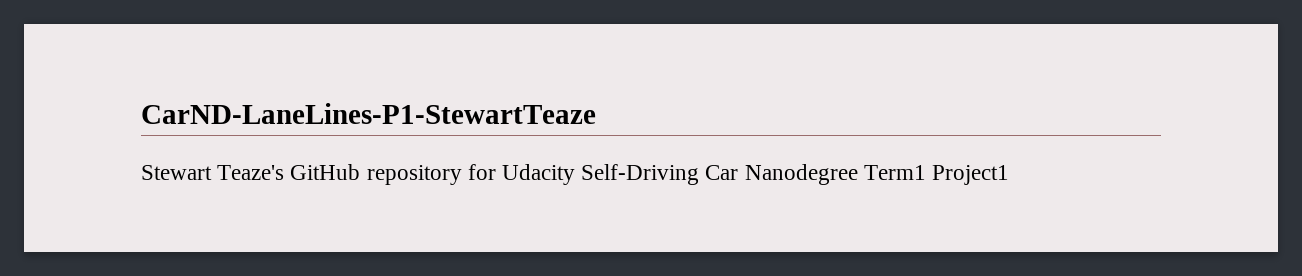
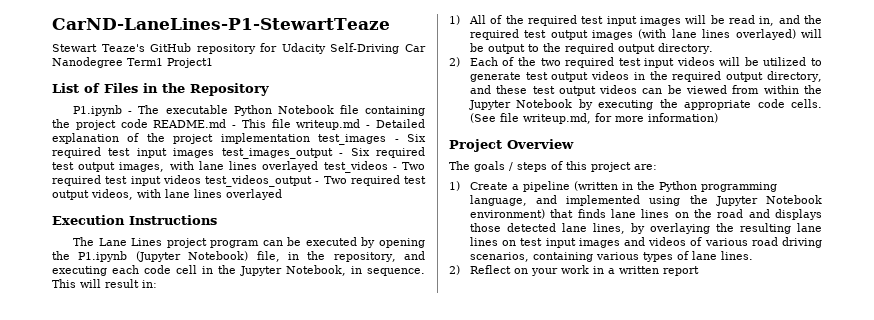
(1010, 175) none -> [52,83,269,96] [73,105,425,116] [52,119,425,130] [52,133,426,145] [52,147,425,159] [52,161,426,173] [52,175,426,187] [52,189,282,200] [52,215,217,225] [73,237,425,248] [52,251,425,262] [52,265,425,276] [52,279,157,288] [449,15,822,26] [469,29,823,40] [469,43,713,54] [449,57,823,68] [469,71,823,82] [469,85,823,96] [468,99,822,110] [469,113,718,124] [449,139,574,152] [449,161,657,172] [449,181,777,192] [469,195,822,206] [469,209,822,220] [469,223,823,234] [469,237,822,248] [469,251,753,262] [449,265,699,276] // List of Files in the Repository // P1.ipynb - The executable Python Notebook file containing the project code README.md - This file writeup.md - Detailed explanation of the project implementation test_images - Six required test input images test_images_output - Six required test output images, with lane lines overlayed test_videos - Two required test input videos test_videos_output - Two required test output videos, with lane lines overlayed // Execution Instructions // The Lane Lines project program can be executed by opening the P1.ipynb (Jupyter Notebook) file, in the repository, and executing each code cell in the Jupyter Notebook, in sequence. This will result in: // 1) All of the required test input images will be read in, and the required test output images (with lane lines overlayed) will be output to the required output directory. // 2) Each of the two required test input videos will be utilized to generate test output videos in the required output directory, and these test output videos can be viewed from within the Jupyter Notebook by executing the appropriate code cells. (See file writeup.md, for more information) // Project Overview // The goals / steps of this project are: // 1) Create a pipeline (written in the Python programming language, and implemented using the Jupyter Notebook environment) that finds lane lines on the road and displays those detected lane lines, by overlaying the resulting lane lines on test input images and videos of various road driving scenarios, containing various types of lane lines. // 2) Reflect on your work in a written report

